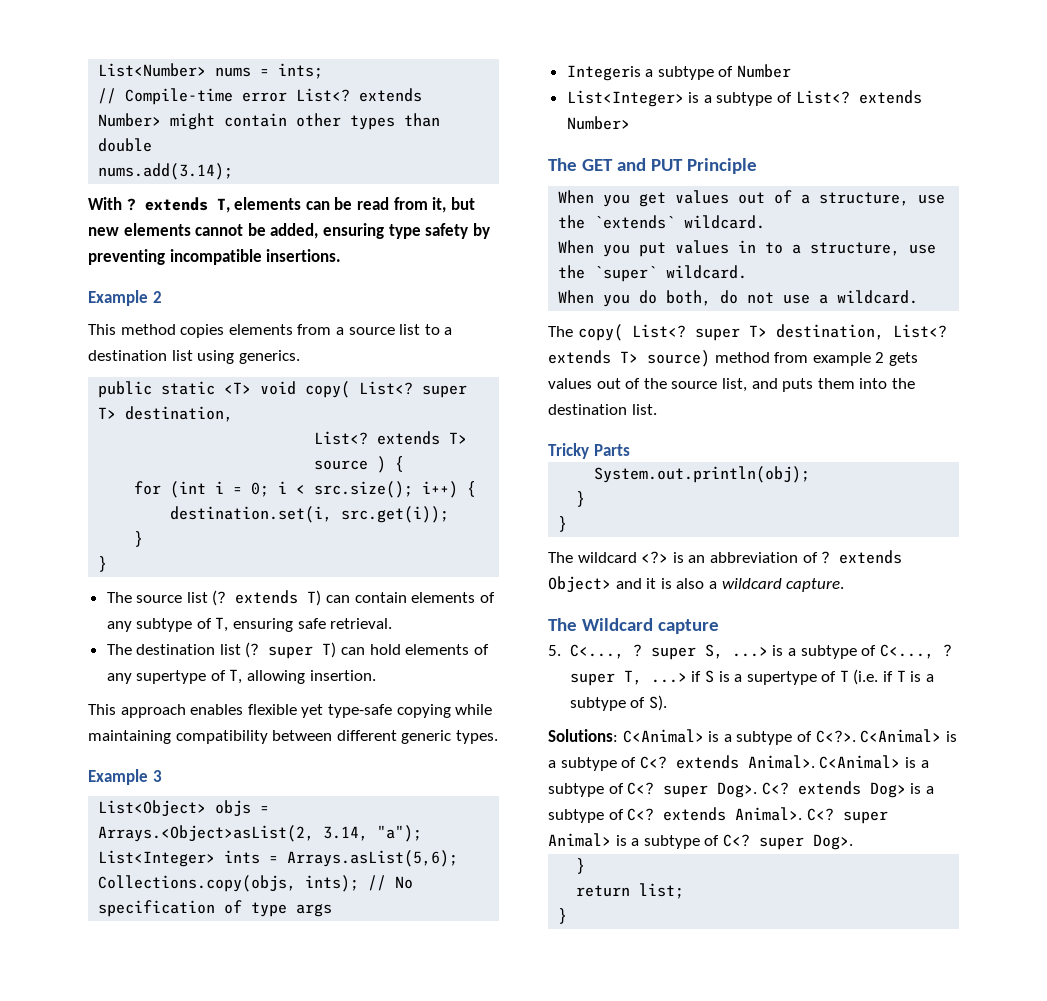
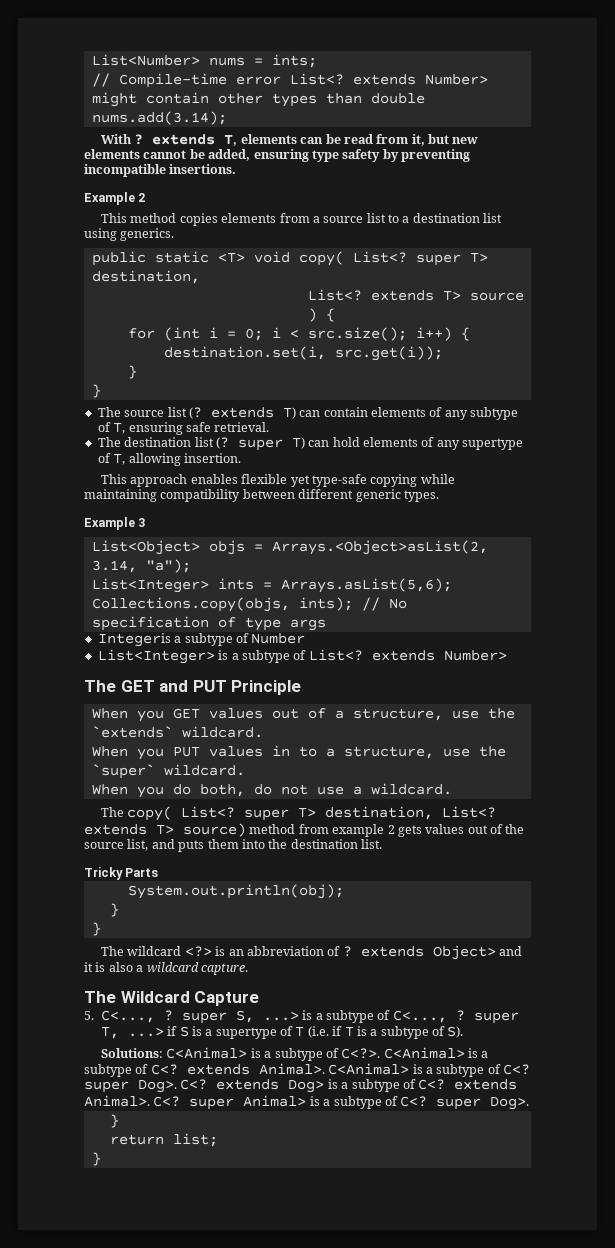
[639,192,667,207] get -> [172,708,200,719] GET
[639,242,667,257] put -> [172,746,200,757] PUT
[657,619,719,634] capture -> [194,991,260,1006] Capture

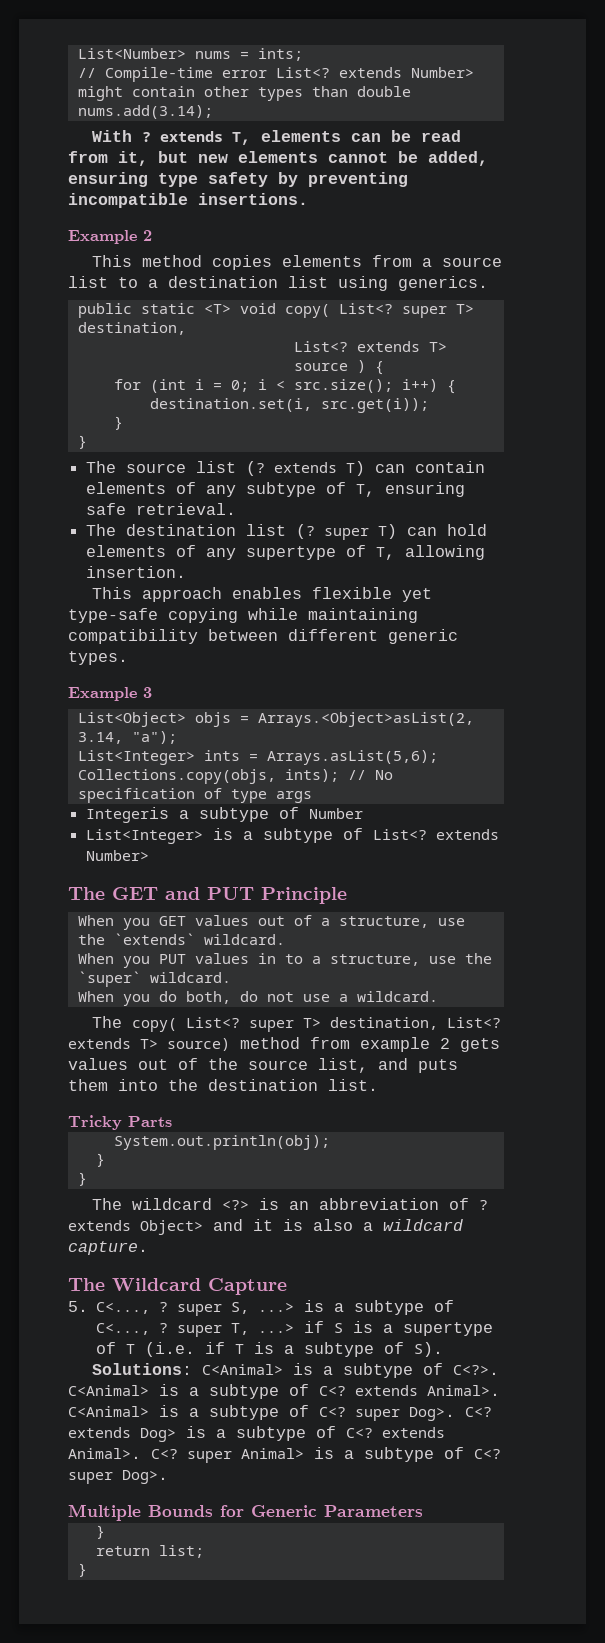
(530, 1103) none -> [68,1504,423,1521] // Multiple Bounds for Generic Parameters

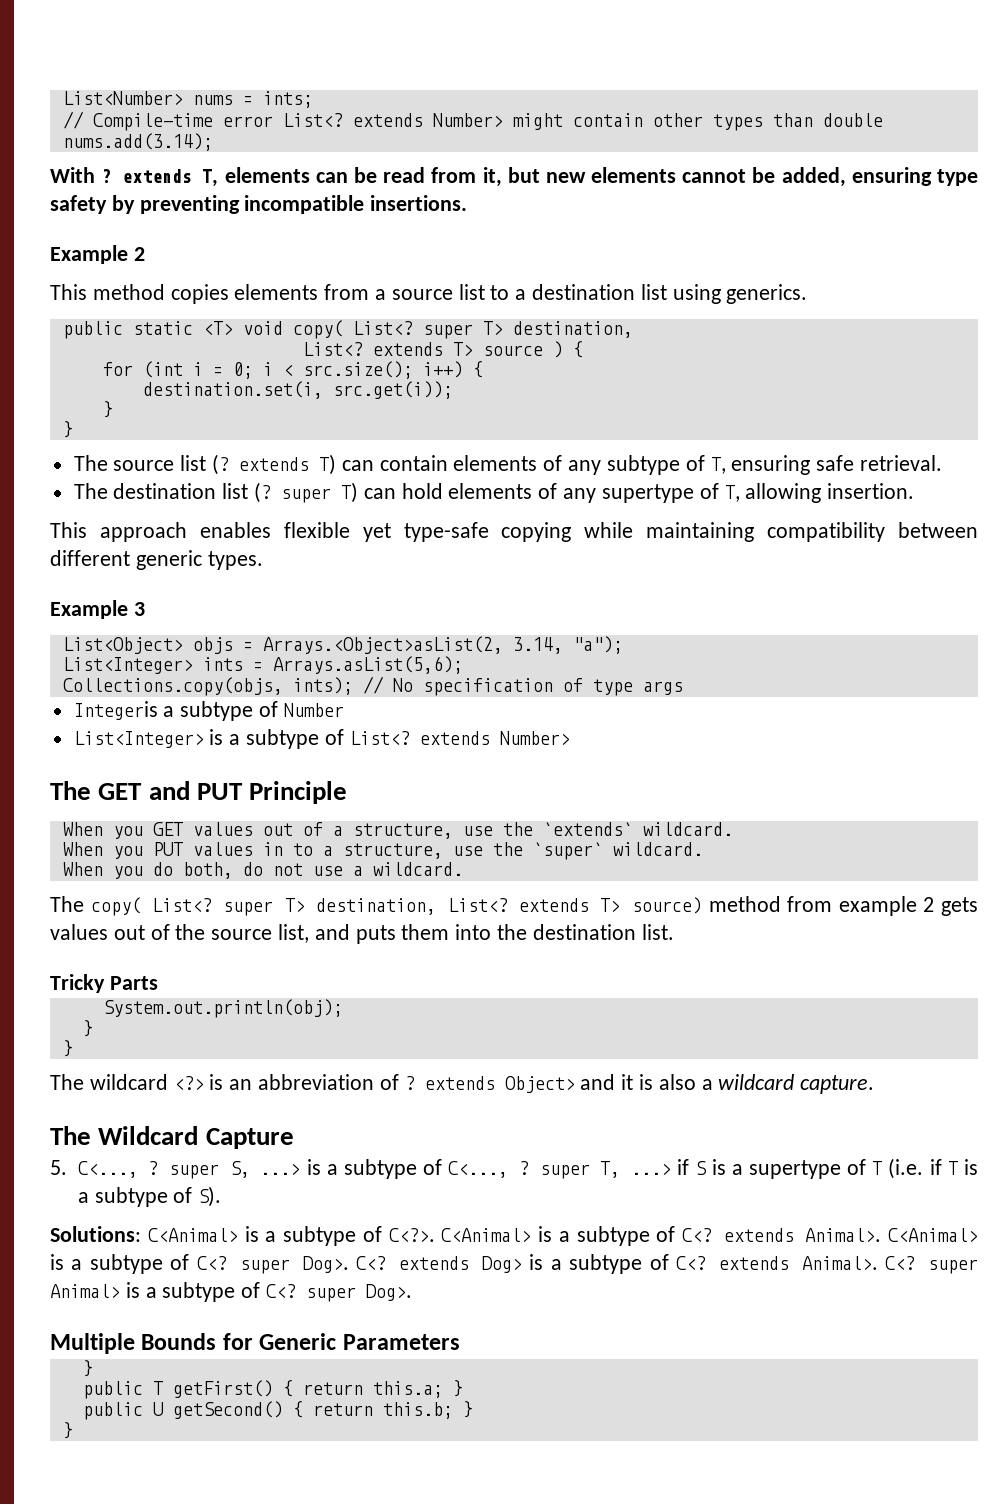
[95,1545,204,1558] return list; -> [82,1380,463,1399] [82,1401,473,1420] public T getFirst() { return this.a; } // public U getSecond() { return this.b; }

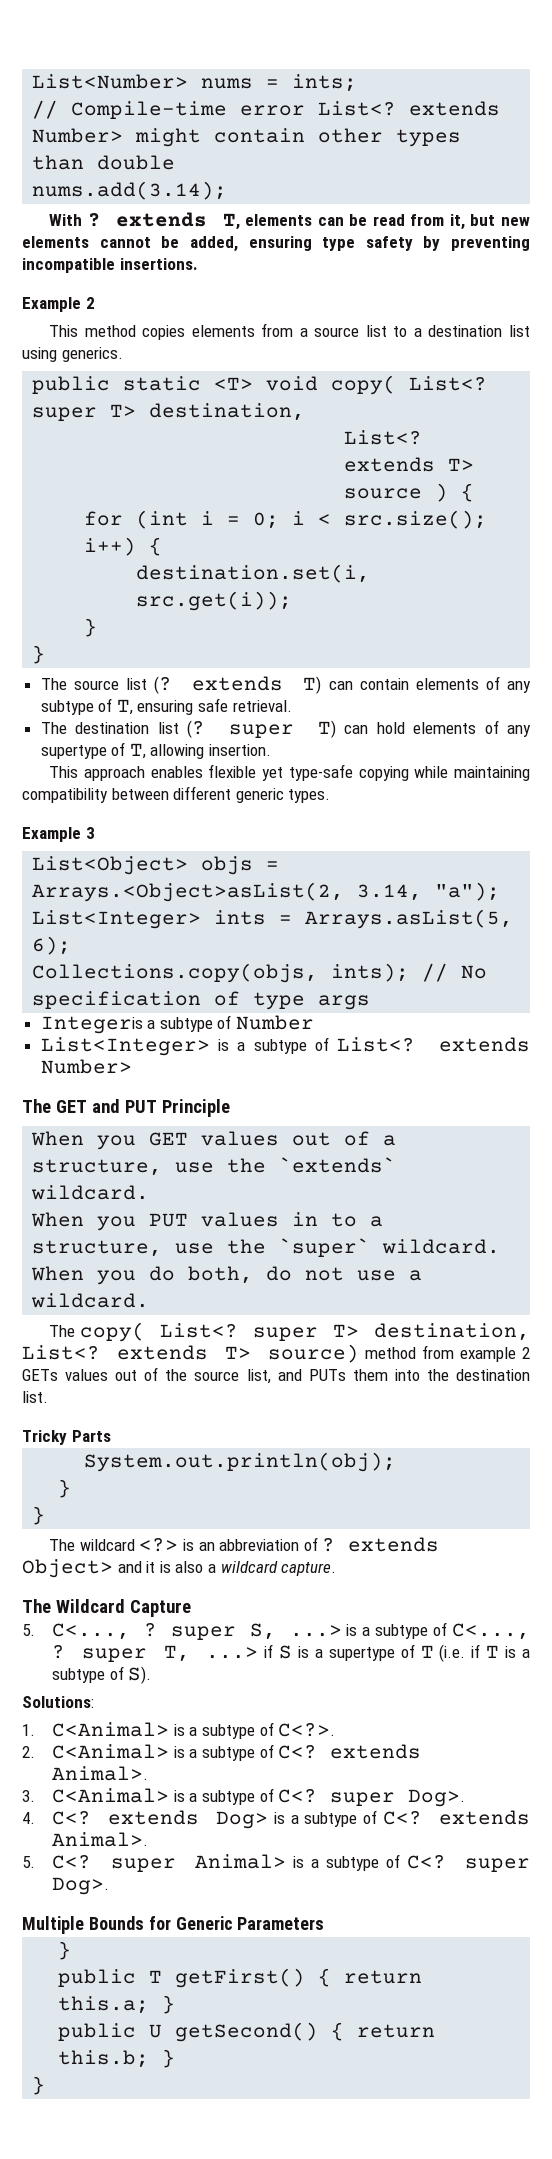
[272,656,463,674] Arrays.asList(5,6); -> [305,909,514,929] [32,936,72,955] Arrays.asList(5, 6);
[940,897,978,916] gets -> [22,1369,58,1381] GETs
[355,925,396,944] puts -> [308,1369,346,1381] PUTs
(141, 1234) none -> [22,1724,35,1736] // 1.
(435, 1235) none -> [22,1746,35,1758] // 2.
(882, 1235) none -> [22,1790,35,1802] // 3.
(349, 1264) none -> [22,1812,35,1824] // 4.
(878, 1263) none -> [22,1856,35,1868] // 5.

